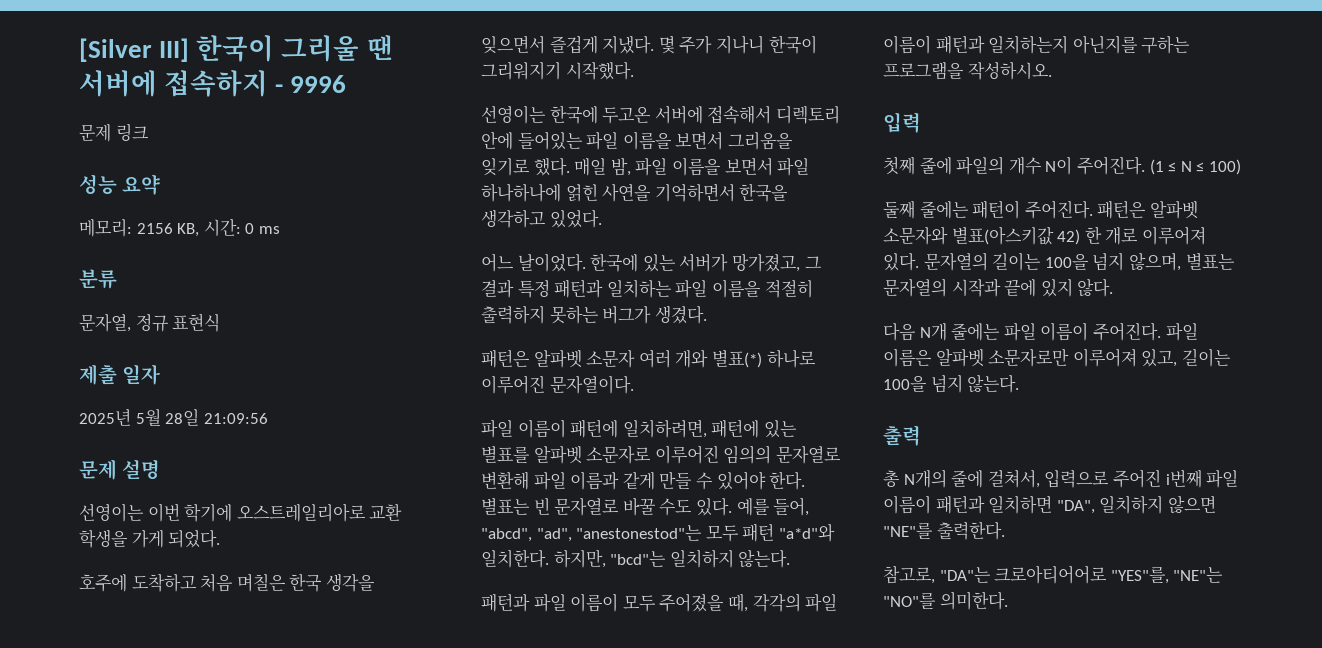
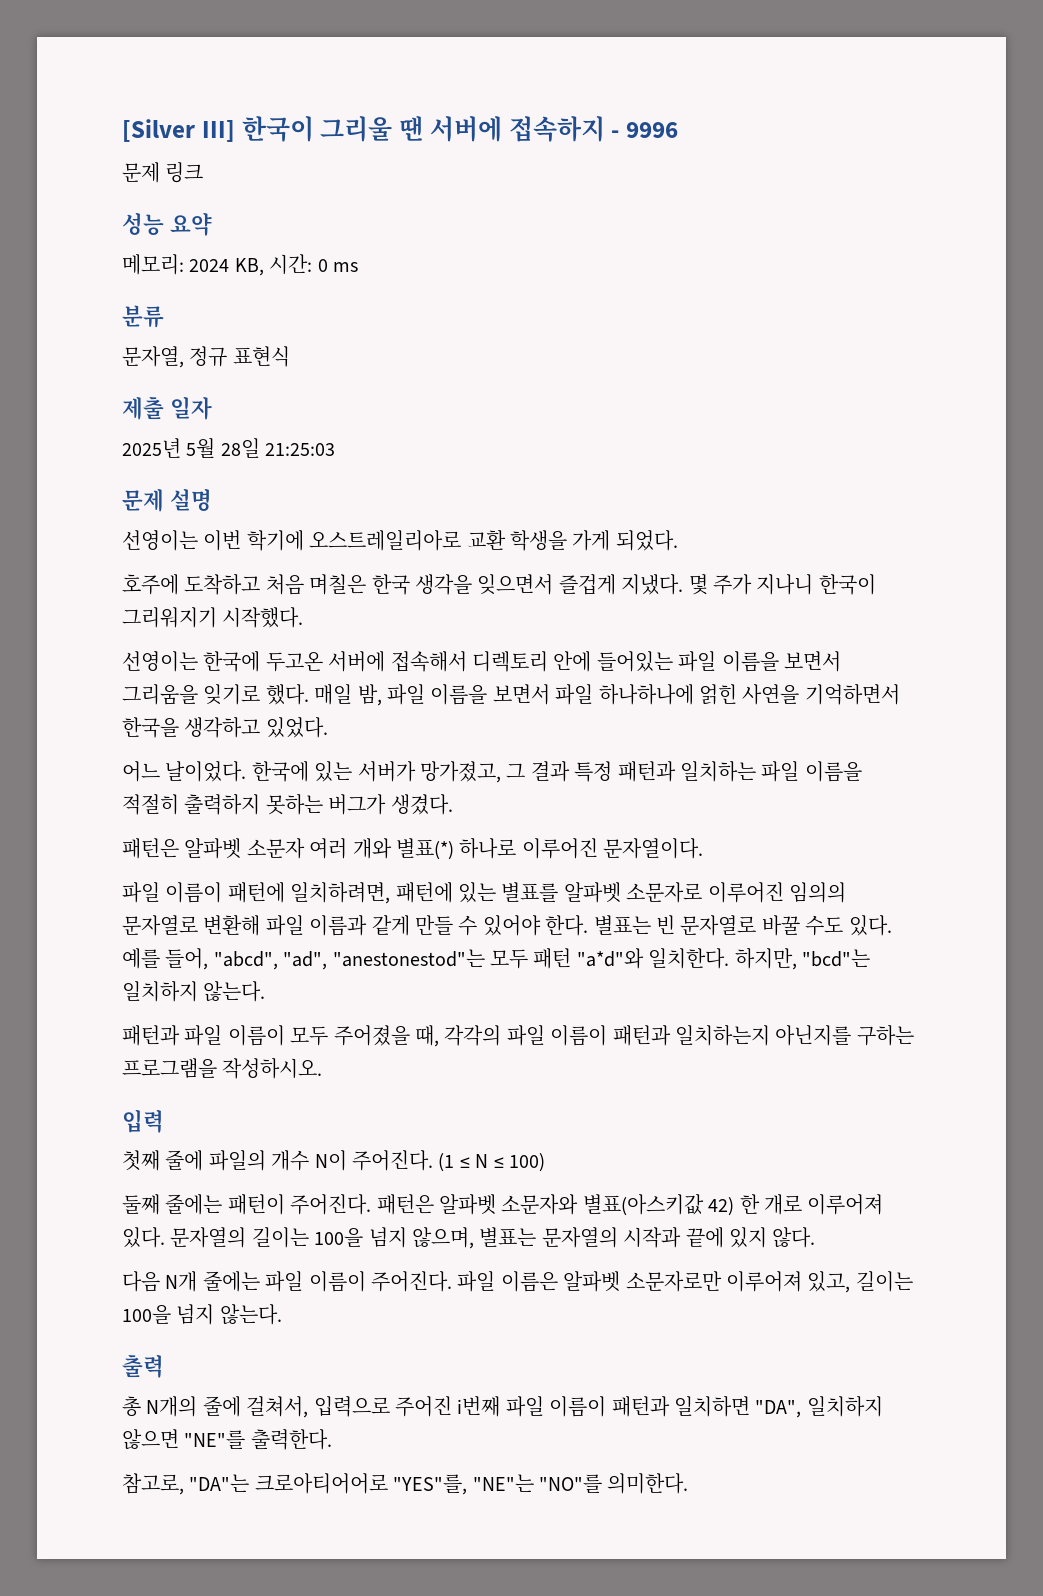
[136,223,173,234] 2156 -> [189,259,230,272] 2024
[203,413,268,424] 21:09:56 -> [265,443,336,456] 21:25:03

